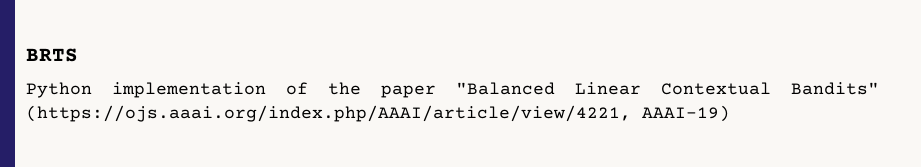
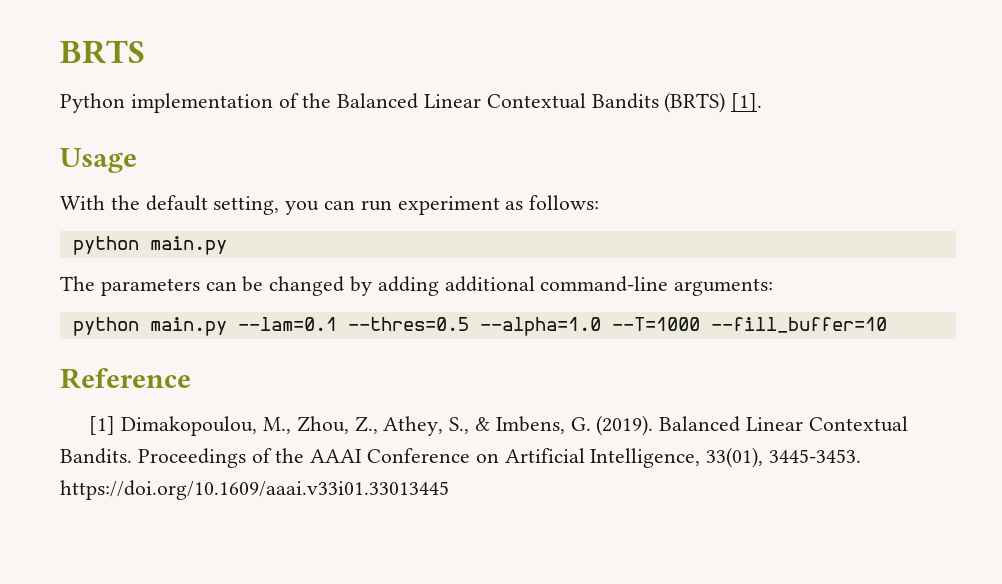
[381,82,879,98] [26,105,730,122] paper "Balanced Linear Contextual Bandits" (https://ojs.aaai.org/index.php/AAAI/article/view/4221, AAAI-19) -> [337,92,763,113] [60,148,137,173] [60,195,600,215] [72,236,227,255] [60,276,774,296] [72,317,887,336] [60,368,191,389] [89,415,908,436] [60,447,862,468] [60,480,449,500] Balanced Linear Contextual Bandits (BRTS) [1]. // Usage // With the default setting, you can run experiment as follows: // python main.py // The parameters can be changed by adding additional command-line arguments: // python main.py --lam=0.1 --thres=0.5 --alpha=1.0 --T=1000 --fill_buffer=10 // Reference // [1] Dimakopoulou, M., Zhou, Z., Athey, S., & Imbens, G. (2019). Balanced Linear Contextual Bandits. Proceedings of the AAAI Conference on Artificial Intelligence, 33(01), 3445-3453. https://doi.org/10.1609/aaai.v33i01.33013445

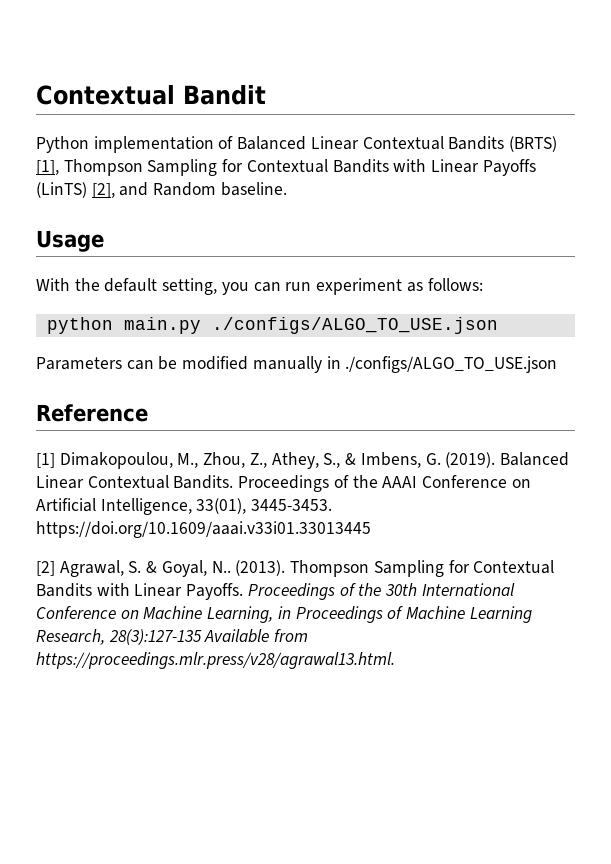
[60,40,145,64] BRTS -> [36,85,266,105] Contextual Bandit
[302,93,332,108] the -> (234, 142) none
[731,93,763,112] [1]. -> [36,159,536,176] [36,182,287,198] [1], Thompson Sampling for Contextual Bandits with Linear Payoffs (LinTS) [2], and Random baseline.
[60,276,774,296] [72,317,887,336] // The parameters can be changed by adding additional command-line arguments: // python main.py --lam=0.1 --thres=0.5 --alpha=1.0 --T=1000 --fill_buffer=10 -> [211,317,498,334] [36,356,558,373] ./configs/ALGO_TO_USE.json // Parameters can be modified manually in ./configs/ALGO_TO_USE.json
(449, 490) none -> [36,560,555,577] [36,583,515,600] [36,606,532,623] [36,629,309,645] [36,652,395,669] // [2] Agrawal, S. & Goyal, N.. (2013). Thompson Sampling for Contextual Bandits with Linear Payoffs. Proceedings of the 30th International Conference on Machine Learning, in Proceedings of Machine Learning Research, 28(3):127-135 Available from https://proceedings.mlr.press/v28/agrawal13.html.

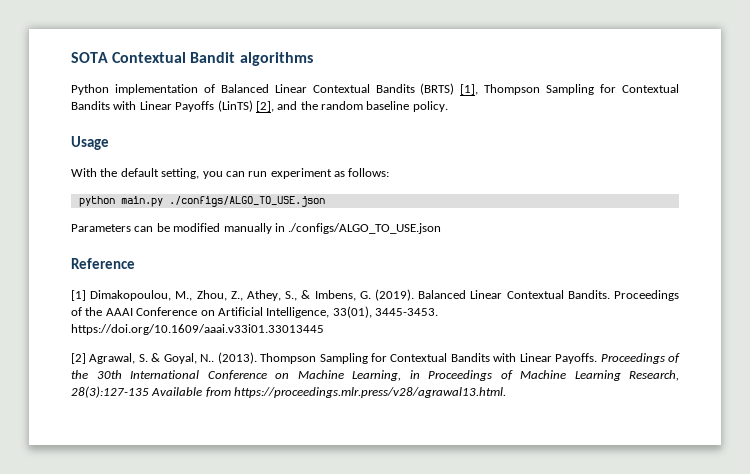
(36, 95) none -> [71,52,108,63] SOTA
(266, 95) none -> [239,52,313,66] algorithms
[153,182,287,196] Random baseline. -> [300,101,448,112] the random baseline policy.

